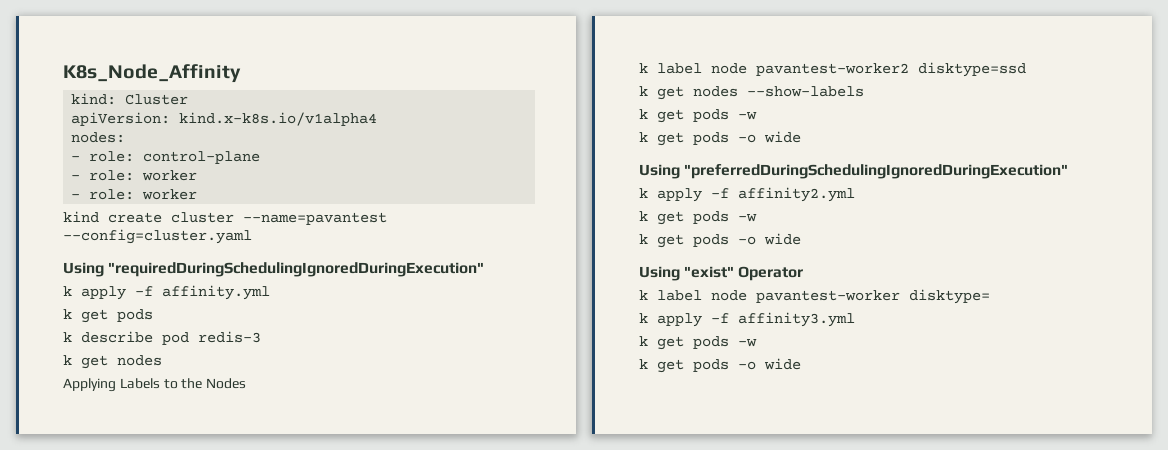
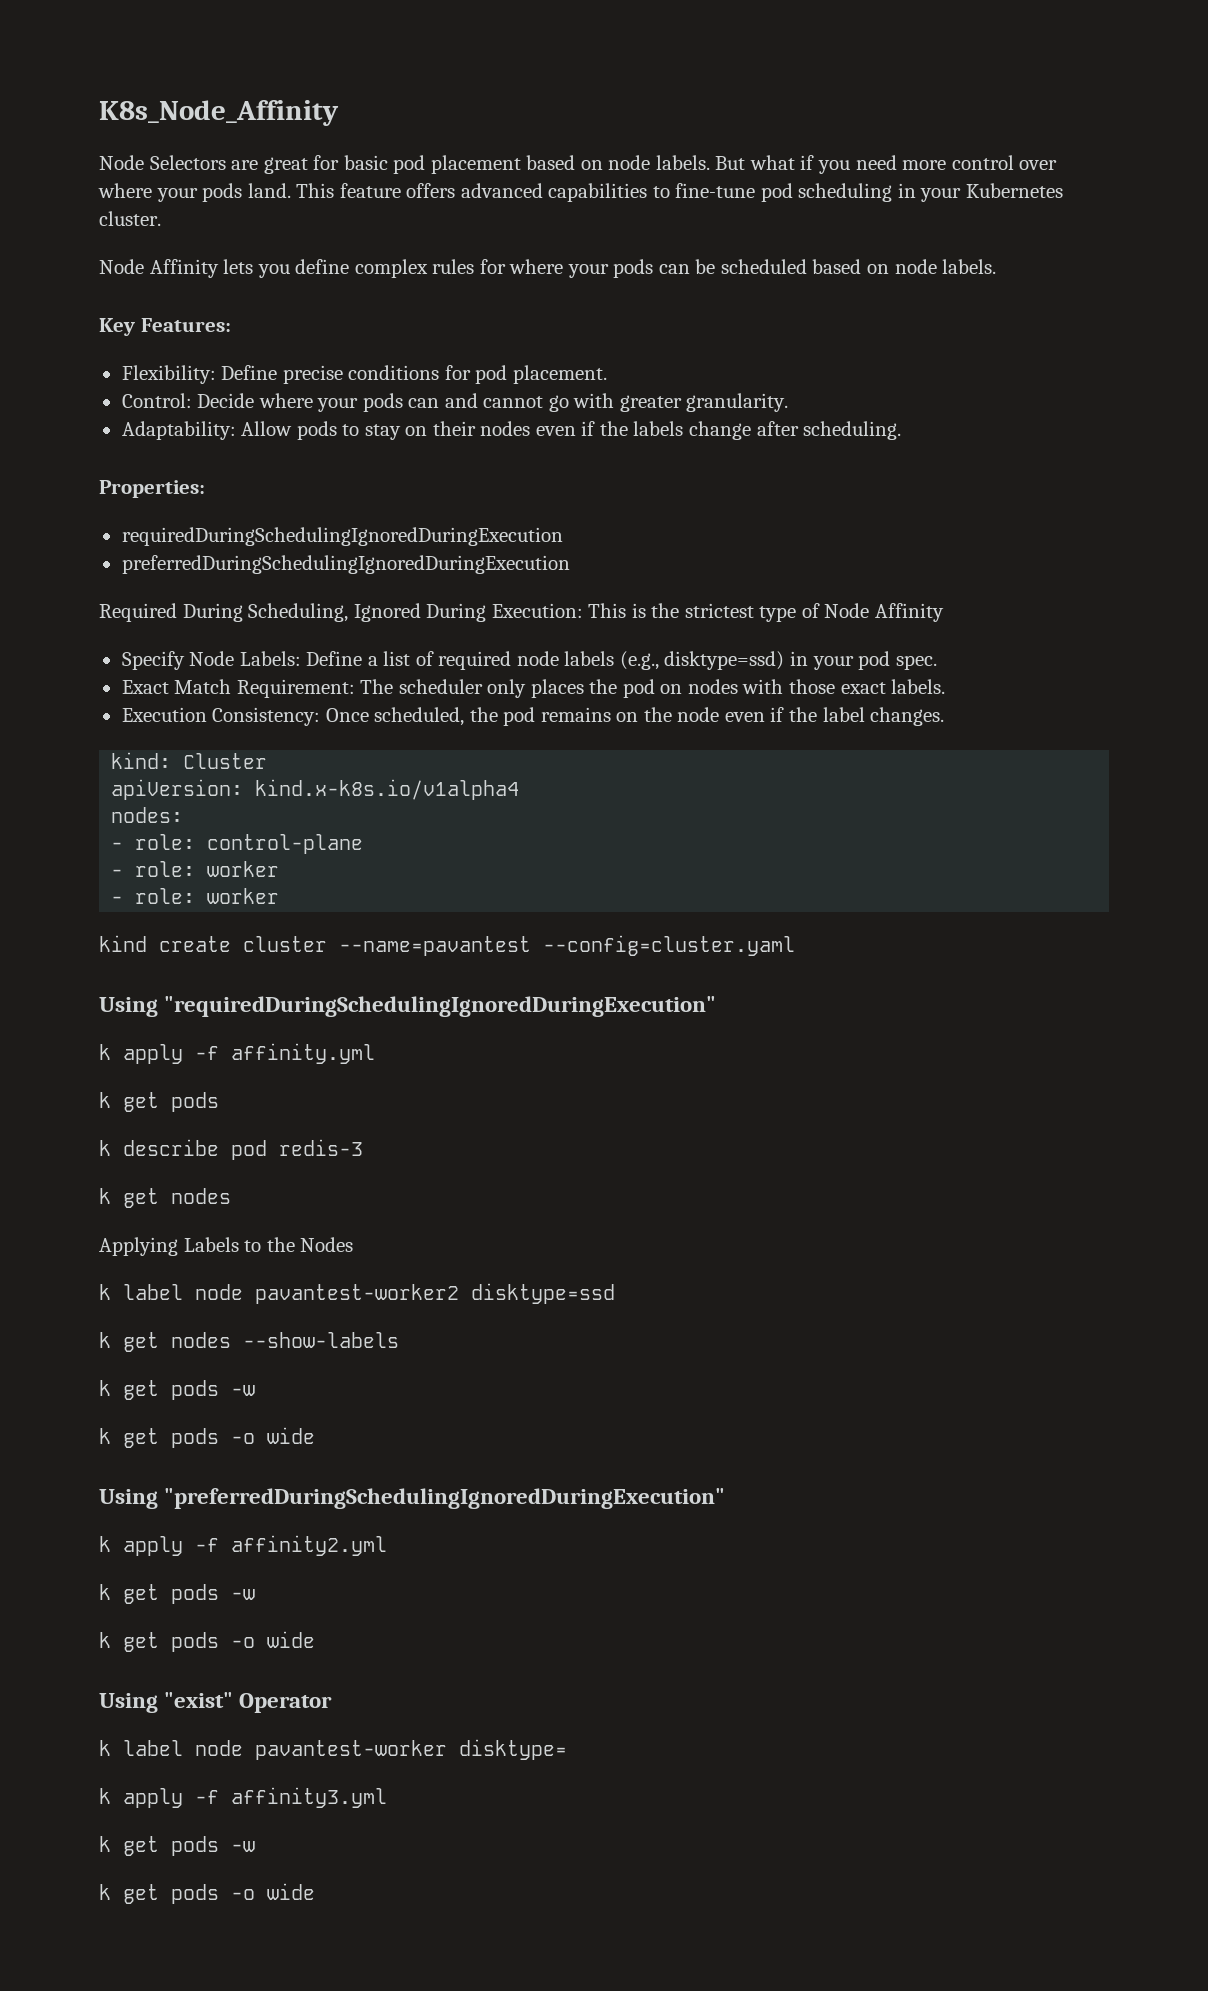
(241, 73) none -> [99,155,1058,174] [98,183,1064,202] [99,211,161,226] [99,259,997,278] [99,318,231,336] [121,365,607,384] [121,393,789,412] [121,421,902,440] [99,480,205,498] [121,527,563,546] [121,555,570,574] [99,603,944,622] [121,651,937,670] [121,679,946,698] [121,707,945,726] // Node Selectors are great for basic pod placement based on node labels. But what if you need more control over where your pods land. This feature offers advanced capabilities to fine-tune pod scheduling in your Kubernetes cluster. // Node Affinity lets you define complex rules for where your pods can be scheduled based on node labels. // Key Features: // Flexibility: Define precise conditions for pod placement. // Control: Decide where your pods can and cannot go with greater granularity. // Adaptability: Allow pods to stay on their nodes even if the labels change after scheduling. // Properties: // requiredDuringSchedulingIgnoredDuringExecution // preferredDuringSchedulingIgnoredDuringExecution // Required During Scheduling, Ignored During Execution: This is the strictest type of Node Affinity // Specify Node Labels: Define a list of required node labels (e.g., disktype=ssd) in your pod spec. // Exact Match Requirement: The scheduler only places the pod on nodes with those exact labels. // Execution Consistency: Once scheduled, the pod remains on the node even if the label changes.

